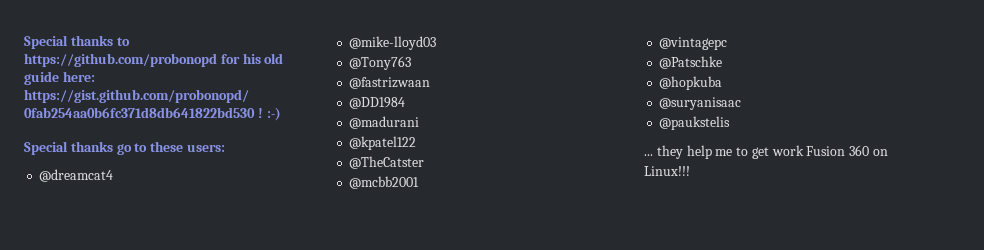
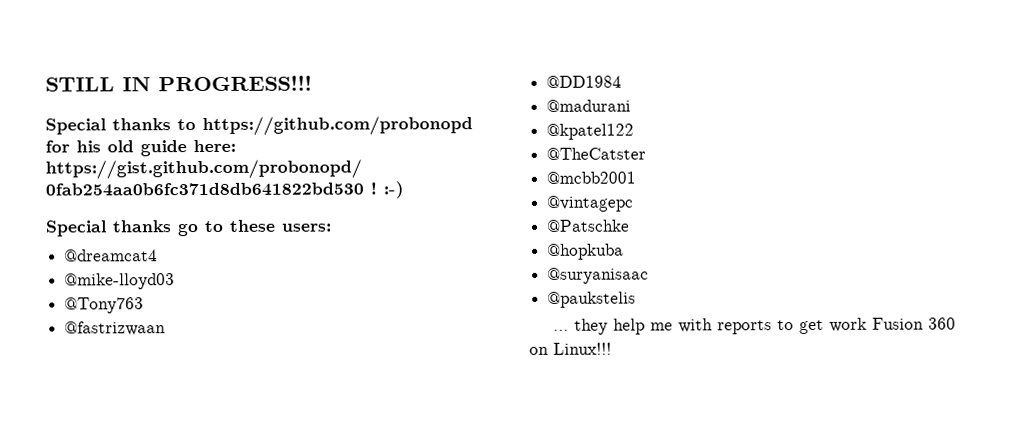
(24, 42) none -> [45,75,312,92] STILL IN PROGRESS!!! //
(733, 152) none -> [677,318,772,335] with reports

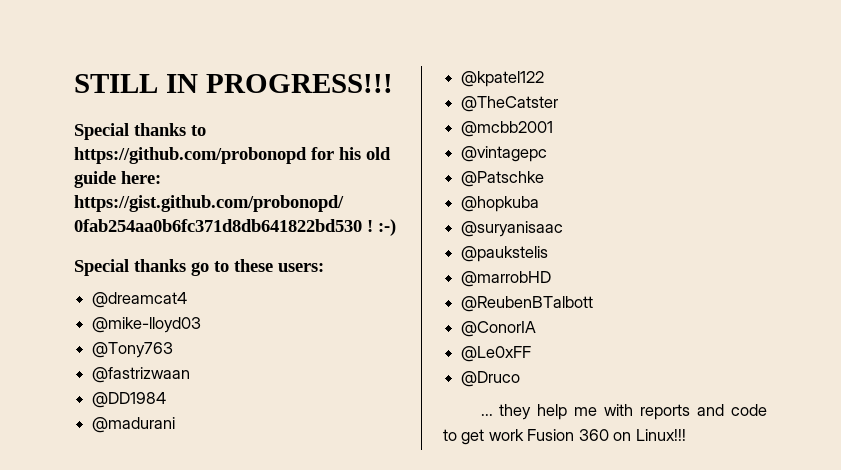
(637, 299) none -> [461,271,552,287] [461,296,594,312] [461,321,537,337] [461,346,532,362] [461,371,521,387] // @marrobHD // @ReubenBTalbott // @ConorIA // @Le0xFF // @Druco
(772, 327) none -> [697,404,767,416] and code

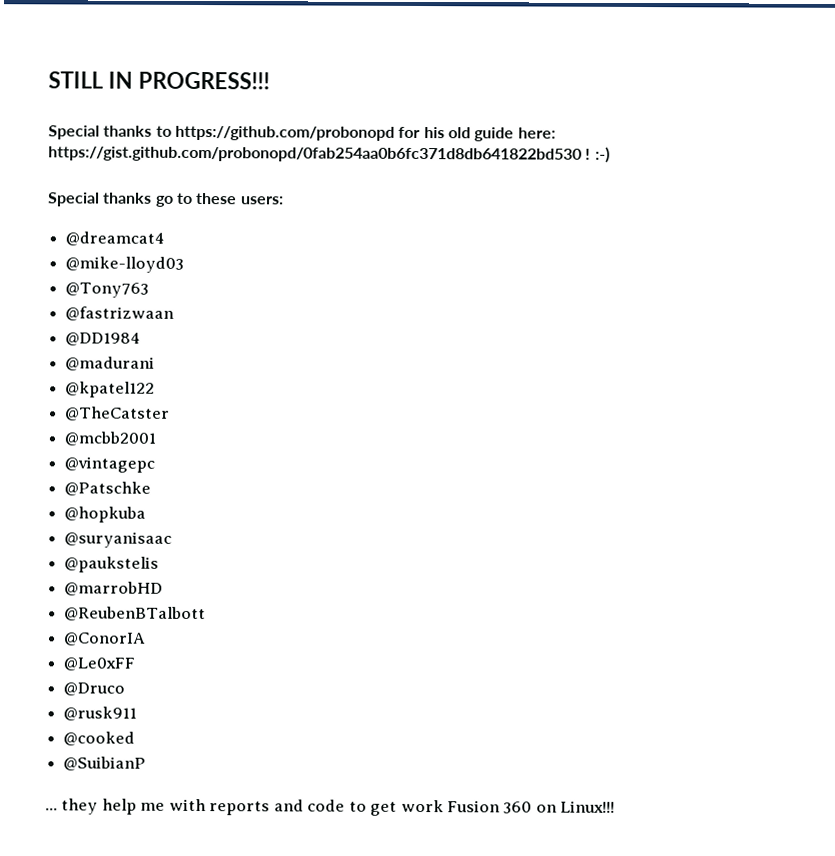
(521, 379) none -> [63,706,138,721] [63,731,136,746] [63,756,147,771] // @rusk911 // @cooked // @SuibianP

